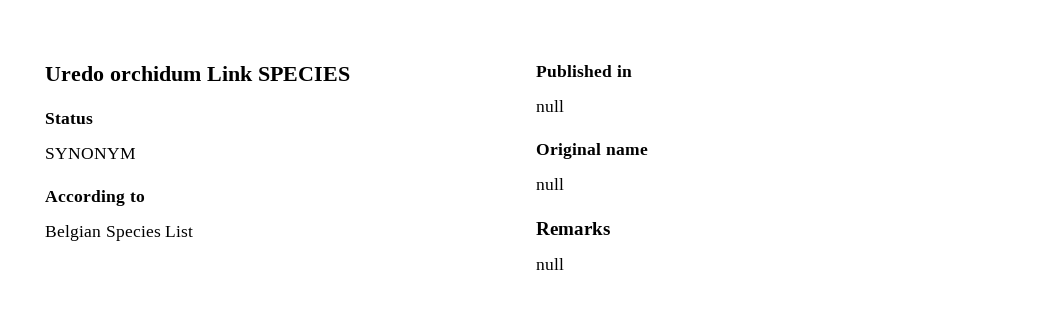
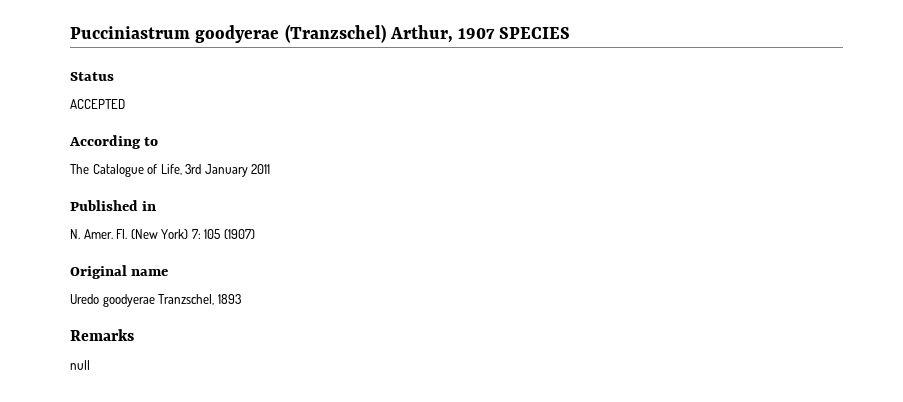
[45,66,253,81] Uredo orchidum Link -> [70,24,496,43] Pucciniastrum goodyerae (Tranzschel) Arthur, 1907
[45,148,136,159] SYNONYM -> [70,99,125,109] ACCEPTED
[45,225,194,241] [536,65,632,77] [536,100,564,112] [536,143,648,159] [536,178,564,190] Belgian Species List // Published in // null // Original name // null -> [70,164,271,177] [70,200,157,211] [70,229,255,239] [70,265,169,279] [70,294,241,307] The Catalogue of Life, 3rd January 2011 // Published in // N. Amer. Fl. (New York) 7: 105 (1907) // Original name // Uredo goodyerae Tranzschel, 1893

